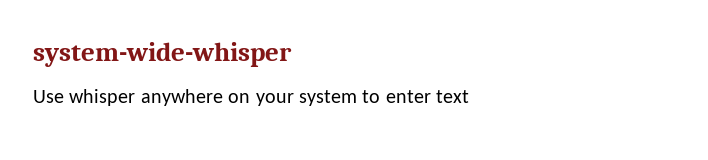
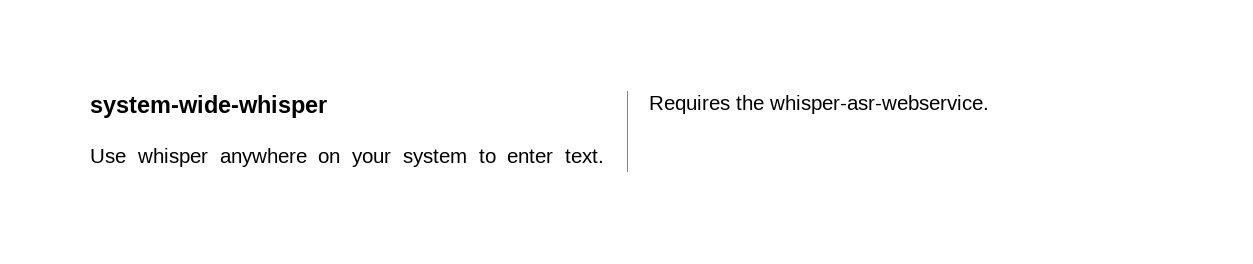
[436,90,470,103] text -> [565,149,604,163] [649,95,989,114] text. Requires the whisper-asr-webservice.

